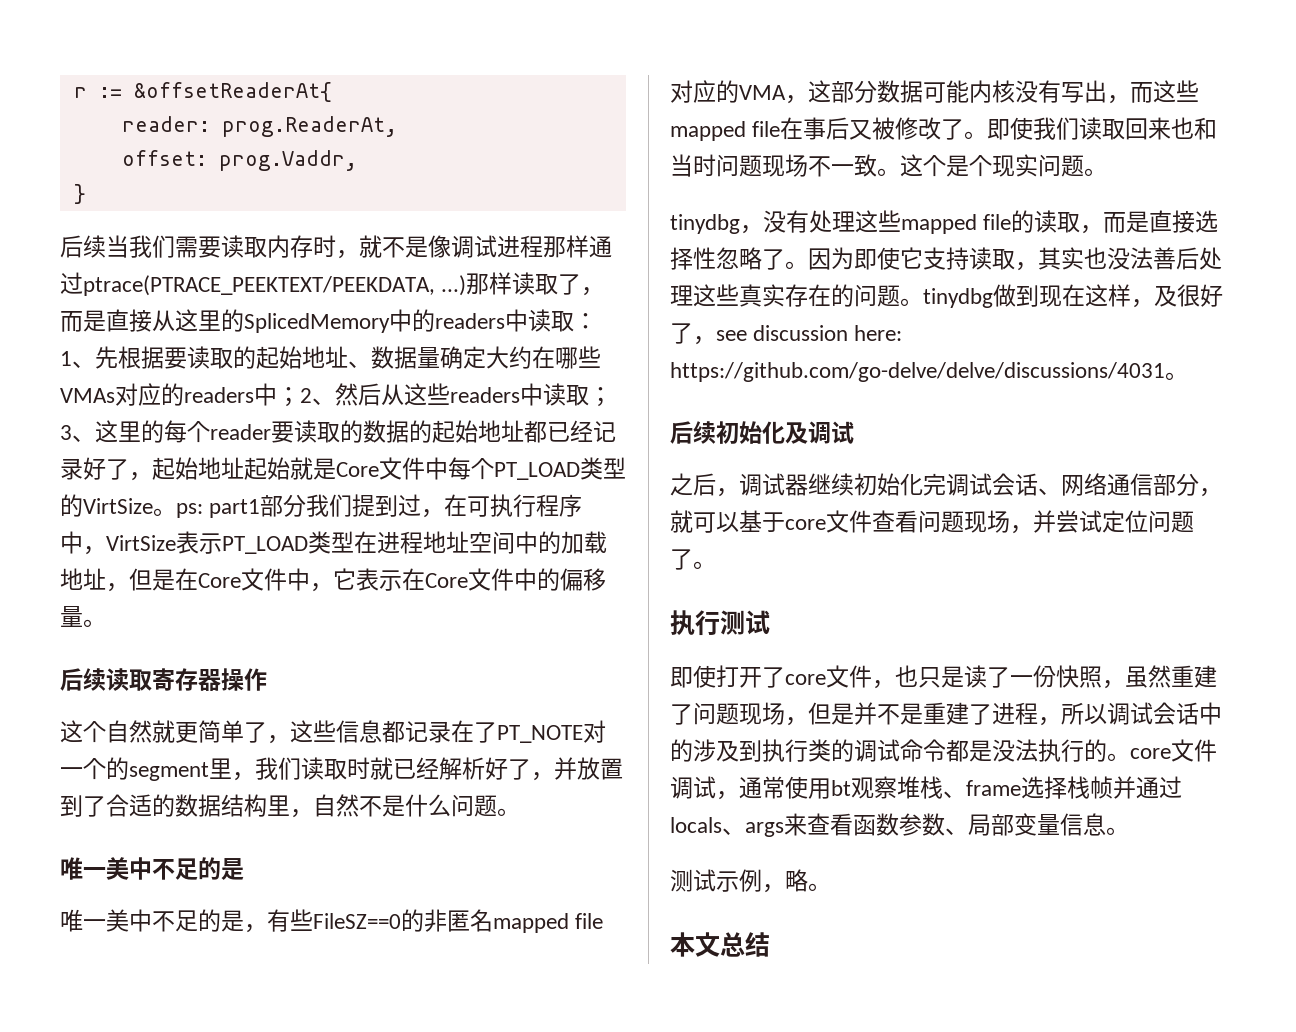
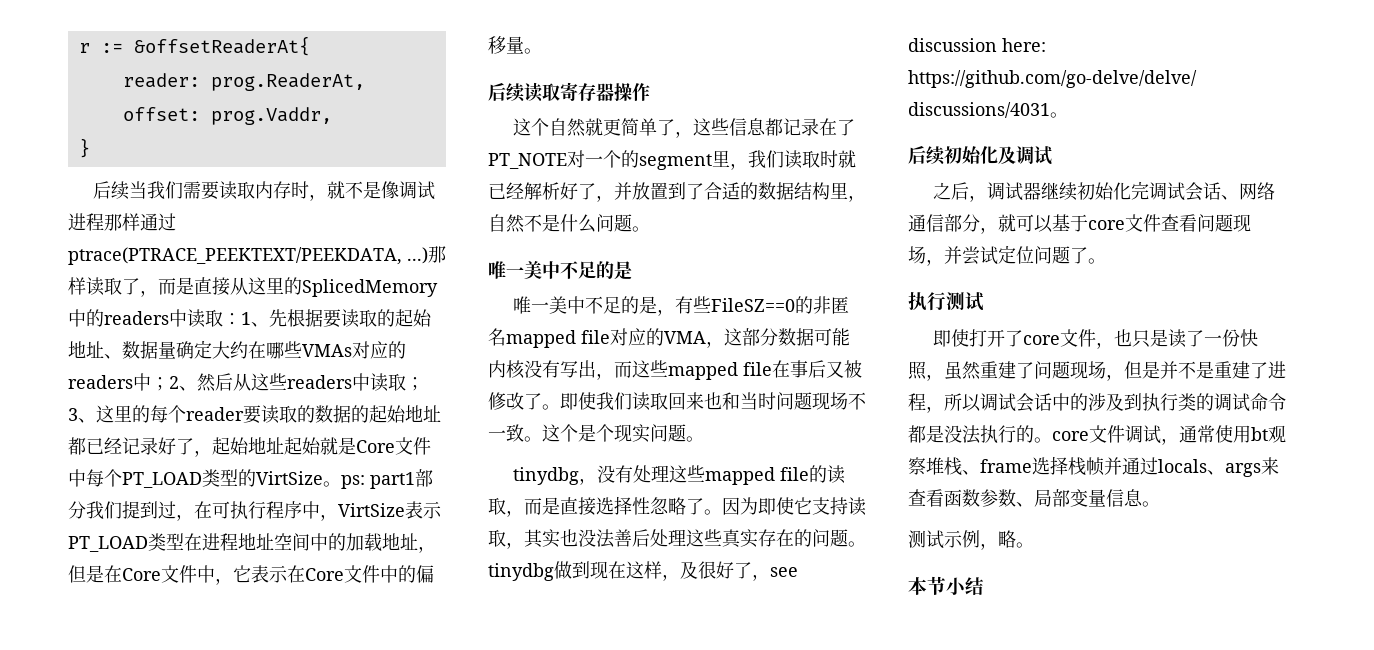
[695,932,745,957] 文总 -> [927,576,966,595] 节小

